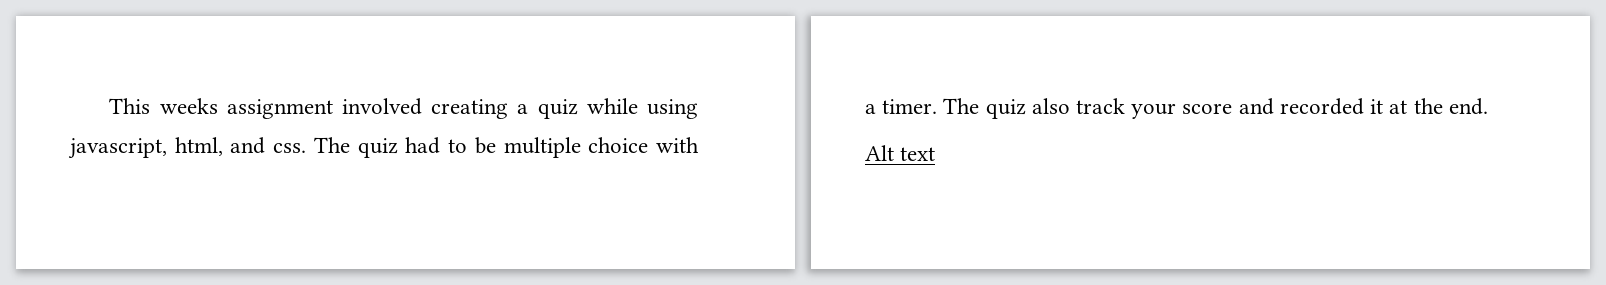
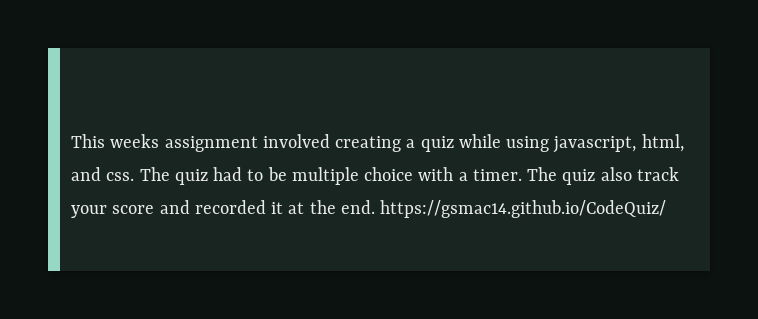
[865,145,936,161] // Alt text -> [380,200,667,218] https://gsmac14.github.io/CodeQuiz/

